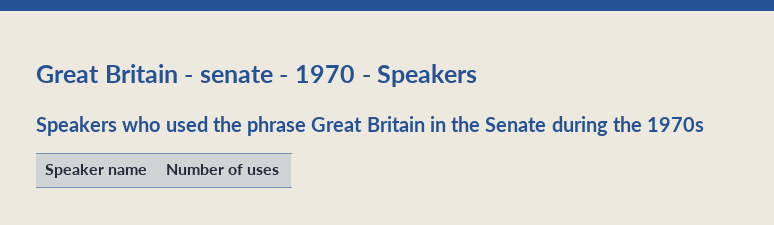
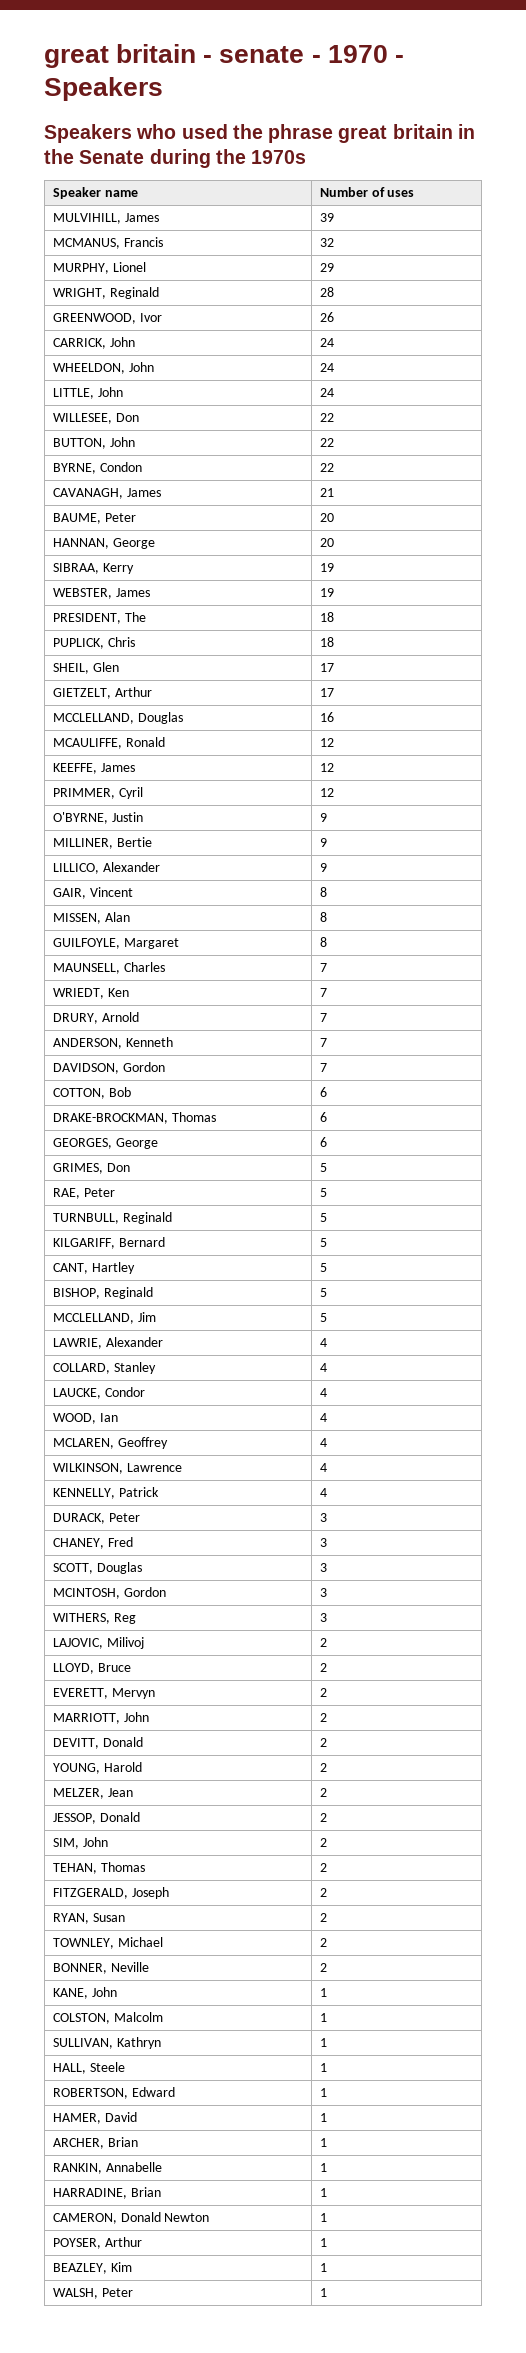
[36,64,178,83] Great Britain -> [44,44,197,68] great britain
[311,116,425,132] Great Britain -> [338,124,453,143] great britain
(279, 171) none -> [52,213,159,224] [319,213,334,222] [52,237,163,249] [319,238,334,247] [52,262,146,274] [319,263,334,272] [52,287,159,299] [319,287,334,297] [52,313,162,324] [319,312,334,322] [52,337,135,349] [319,338,334,347] [52,362,154,374] [319,363,334,372] [52,387,123,399] [319,388,334,397] [52,413,139,424] [319,413,334,422] [52,437,135,449] [319,438,334,447] [52,462,142,474] [319,463,334,472] [52,488,161,499] [319,488,334,497] [52,513,136,524] [319,513,334,522] [52,538,155,549] [319,538,334,547] [52,563,134,574] [319,563,334,572] [52,588,150,599] [319,588,334,597] [52,612,146,624] [319,612,334,622] [52,637,135,649] [319,637,334,647] [52,662,119,674] [319,663,334,672] [52,687,152,699] [319,688,334,697] [52,712,183,724] [319,712,334,722] [52,737,165,749] [319,738,334,747] [52,763,135,774] [319,763,334,772] [52,787,143,799] [319,788,334,797] [52,812,143,824] [319,813,327,822] [52,837,152,849] [319,838,327,847] [52,862,160,874] [319,863,327,872] [52,887,133,899] [319,887,327,897] [52,912,130,924] [319,912,327,922] [52,938,179,949] [319,937,327,947] [52,962,165,974] [319,963,327,972] [52,988,129,999] [319,988,327,997] [52,1012,139,1024] [319,1013,327,1022] [52,1037,173,1049] [319,1038,327,1047] [52,1062,165,1074] [319,1063,327,1072] [52,1087,131,1099] [319,1087,327,1097] [52,1112,216,1124] [319,1112,327,1122] [52,1138,158,1149] [319,1137,327,1147] [52,1163,130,1174] [319,1163,327,1172] [52,1188,115,1199] [319,1188,327,1197] [52,1212,172,1224] [319,1213,327,1222] [52,1237,165,1249] [319,1238,327,1247] [52,1262,135,1274] [319,1263,327,1272] [52,1287,153,1299] [319,1288,327,1297] [52,1312,156,1324] [319,1313,327,1322] [52,1337,163,1349] [319,1338,327,1347] [52,1362,156,1374] [319,1363,327,1372] [52,1387,145,1399] [319,1388,327,1397] [52,1413,118,1424] [319,1413,327,1422] [52,1437,168,1449] [319,1438,327,1447] [52,1463,182,1474] [319,1463,327,1472] [52,1487,159,1499] [319,1488,327,1497] [52,1513,140,1524] [319,1513,327,1522] [52,1537,133,1549] [319,1538,327,1547] [52,1562,142,1574] [319,1563,327,1572] [52,1587,166,1599] [319,1588,327,1597] [52,1613,136,1624] [319,1613,327,1622] [52,1637,144,1649] [319,1638,327,1647] [52,1663,131,1674] [319,1663,327,1672] [52,1688,155,1699] [319,1688,327,1697] [52,1712,149,1724] [319,1713,327,1722] [52,1737,143,1749] [319,1738,327,1747] [52,1762,142,1774] [319,1763,327,1772] [52,1788,133,1799] [319,1788,327,1797] [52,1812,140,1824] [319,1813,327,1822] [52,1837,108,1849] [319,1838,327,1847] [52,1862,145,1874] [319,1863,327,1872] [52,1887,169,1899] [319,1888,327,1897] [52,1913,125,1924] [319,1913,327,1922] [52,1937,163,1949] [319,1938,327,1947] [52,1962,149,1974] [319,1963,327,1972] [52,1987,117,1999] [319,1988,327,1997] [52,2012,163,2024] [319,2013,327,2022] [52,2037,161,2049] [319,2038,327,2047] [52,2062,125,2074] [319,2063,327,2072] [52,2087,175,2099] [319,2088,327,2097] [52,2112,137,2124] [319,2113,327,2122] [52,2137,138,2149] [319,2138,327,2147] [52,2162,162,2174] [319,2163,327,2172] [52,2187,161,2199] [319,2188,327,2197] [52,2212,210,2224] [319,2213,327,2222] [52,2237,142,2249] [319,2238,327,2247] [52,2262,132,2274] [319,2263,327,2272] [52,2288,133,2299] [319,2288,327,2297] // MULVIHILL, James | 39 // MCMANUS, Francis | 32 // MURPHY, Lionel | 29 // WRIGHT, Reginald | 28 // GREENWOOD, Ivor | 26 // CARRICK, John | 24 // WHEELDON, John | 24 // LITTLE, John | 24 // WILLESEE, Don | 22 // BUTTON, John | 22 // BYRNE, Condon | 22 // CAVANAGH, James | 21 // BAUME, Peter | 20 // HANNAN, George | 20 // SIBRAA, Kerry | 19 // WEBSTER, James | 19 // PRESIDENT, The | 18 // PUPLICK, Chris | 18 // SHEIL, Glen | 17 // GIETZELT, Arthur | 17 // MCCLELLAND, Douglas | 16 // MCAULIFFE, Ronald | 12 // KEEFFE, James | 12 // PRIMMER, Cyril | 12 // O'BYRNE, Justin | 9 // MILLINER, Bertie | 9 // LILLICO, Alexander | 9 // GAIR, Vincent | 8 // MISSEN, Alan | 8 // GUILFOYLE, Margaret | 8 // MAUNSELL, Charles | 7 // WRIEDT, Ken | 7 // DRURY, Arnold | 7 // ANDERSON, Kenneth | 7 // DAVIDSON, Gordon | 7 // COTTON, Bob | 6 // DRAKE-BROCKMAN, Thomas | 6 // GEORGES, George | 6 // GRIMES, Don | 5 // RAE, Peter | 5 // TURNBULL, Reginald | 5 // KILGARIFF, Bernard | 5 // CANT, Hartley | 5 // BISHOP, Reginald | 5 // MCCLELLAND, Jim | 5 // LAWRIE, Alexander | 4 // COLLARD, Stanley | 4 // LAUCKE, Condor | 4 // WOOD, Ian | 4 // MCLAREN, Geoffrey | 4 // WILKINSON, Lawrence | 4 // KENNELLY, Patrick | 4 // DURACK, Peter | 3 // CHANEY, Fred | 3 // SCOTT, Douglas | 3 // MCINTOSH, Gordon | 3 // WITHERS, Reg | 3 // LAJOVIC, Milivoj | 2 // LLOYD, Bruce | 2 // EVERETT, Mervyn | 2 // MARRIOTT, John | 2 // DEVITT, Donald | 2 // YOUNG, Harold | 2 // MELZER, Jean | 2 // JESSOP, Donald | 2 // SIM, John | 2 // TEHAN, Thomas | 2 // FITZGERALD, Joseph | 2 // RYAN, Susan | 2 // TOWNLEY, Michael | 2 // BONNER, Neville | 2 // KANE, John | 1 // COLSTON, Malcolm | 1 // SULLIVAN, Kathryn | 1 // HALL, Steele | 1 // ROBERTSON, Edward | 1 // HAMER, David | 1 // ARCHER, Brian | 1 // RANKIN, Annabelle | 1 // HARRADINE, Brian | 1 // CAMERON, Donald Newton | 1 // POYSER, Arthur | 1 // BEAZLEY, Kim | 1 // WALSH, Peter | 1

